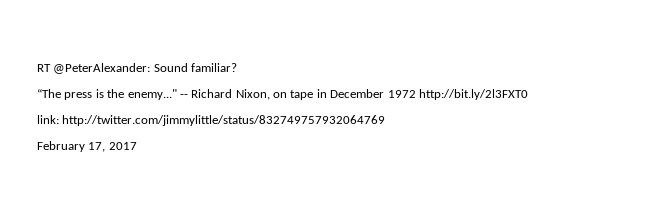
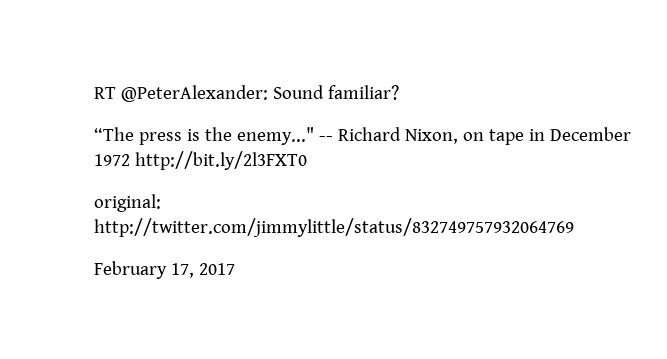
[37,115,59,124] link: -> [94,194,161,212] original:

